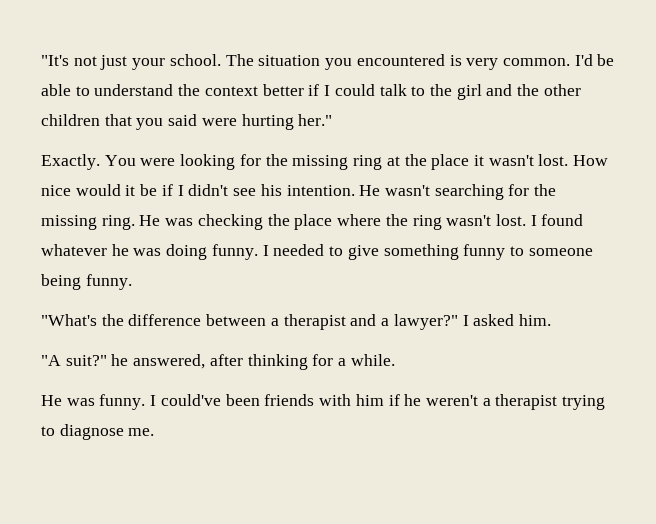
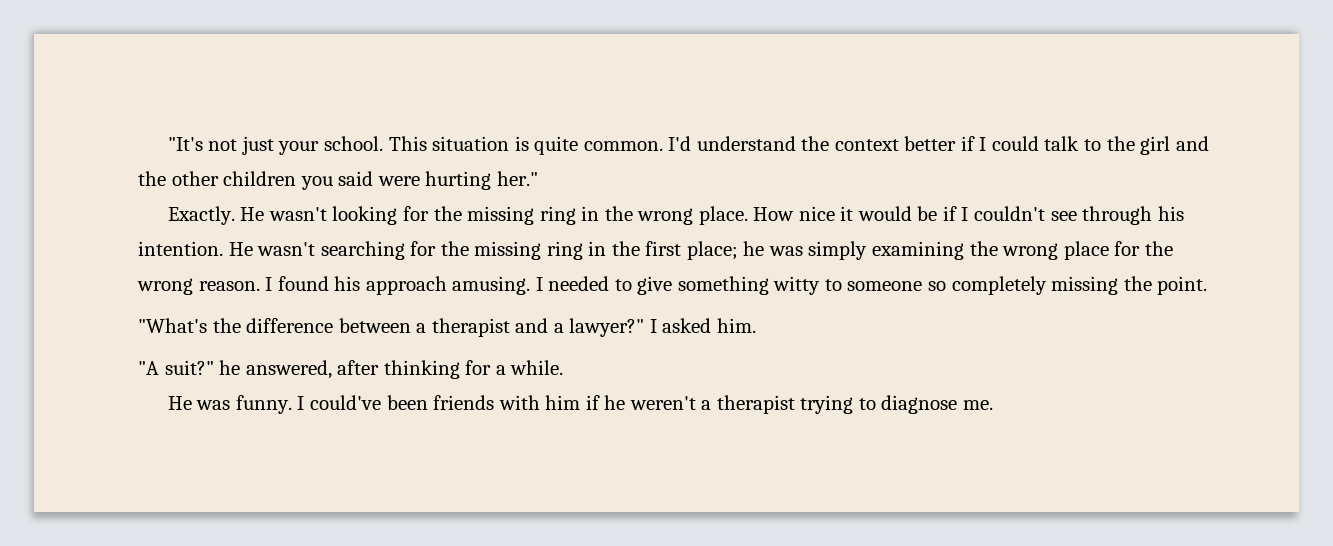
[225,54,615,70] [41,84,90,96] The situation you encountered is very common. I'd be able to -> [388,136,692,155] This situation is quite common. I'd
[104,114,132,126] that -> (297, 178) none
[104,155,176,166] You were -> [240,207,327,221] He wasn't
[386,154,609,170] [41,184,257,196] at the place it wasn't lost. How nice would it be if I didn't see -> [581,206,1153,225] in the wrong place. How nice it would be if I couldn't see through
[101,214,584,230] [41,244,258,260] ring. He was checking the place where the ring wasn't lost. I found whatever he was doing funny. -> [546,241,1173,260] [137,276,531,295] ring in the first place; he was simply examining the wrong place for the wrong reason. I found his approach amusing.
[463,244,506,260] funny -> [773,276,821,295] witty
[41,274,132,290] being funny. -> [928,276,1208,295] so completely missing the point.

